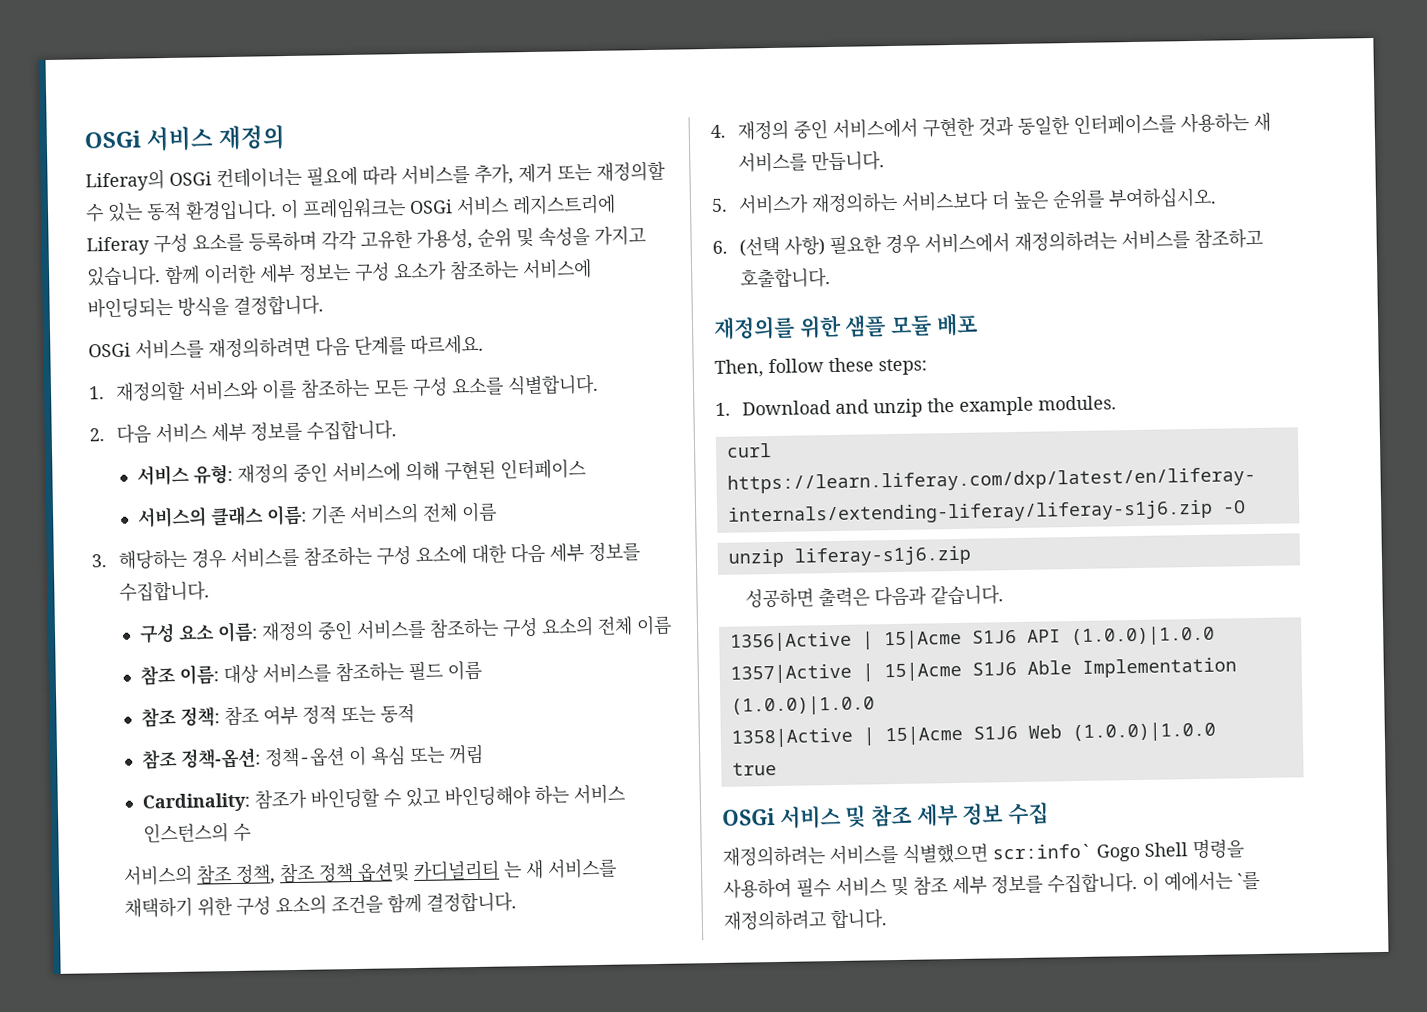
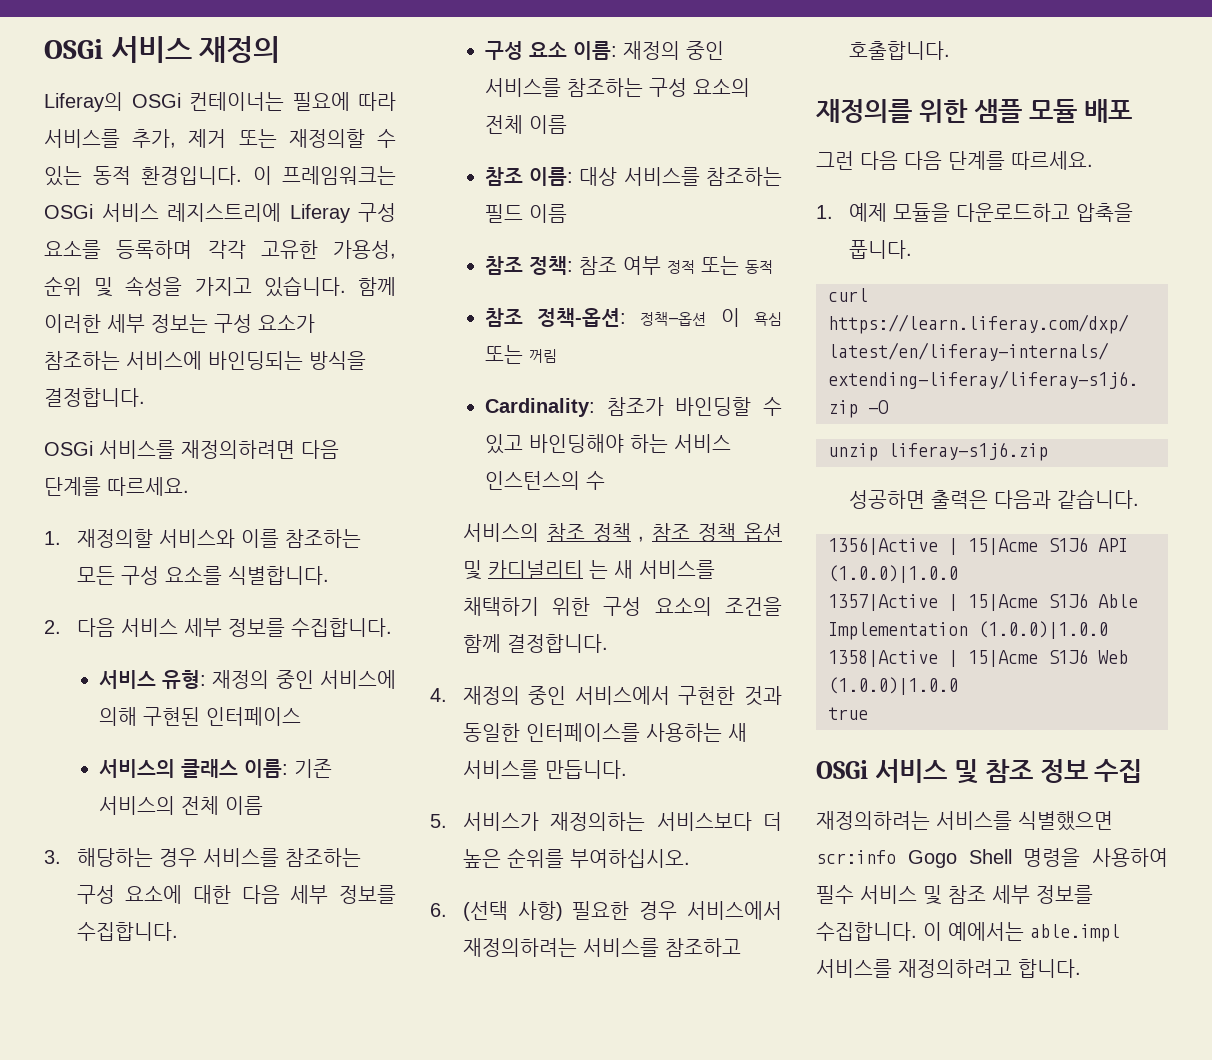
[234,862,410,885] 정책, 참조 정책 옵션및 -> [592,523,782,542] [462,560,482,580] 정책 , 참조 정책 옵션 및
[714,357,927,378] [715,395,1117,418] Then, follow these steps: // 1. Download and unzip the example modules. -> [816,151,1093,170] [816,203,1133,222] [848,240,912,259] 그런 다음 다음 단계를 따르세요. // 1. 예제 모듈을 다운로드하고 압축을 풉니다.
[915,803,958,827] 세부 -> (1033, 771) none
[992,843,1092,860] scr:info` -> [816,850,896,864] scr:info
[1237,871,1260,890] `를 -> [1030,924,1120,942] [816,959,892,978] able.impl 서비스를

